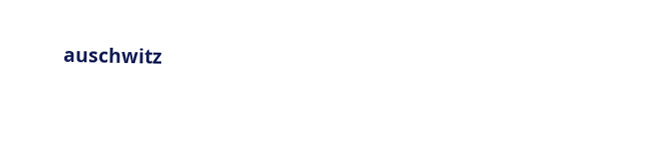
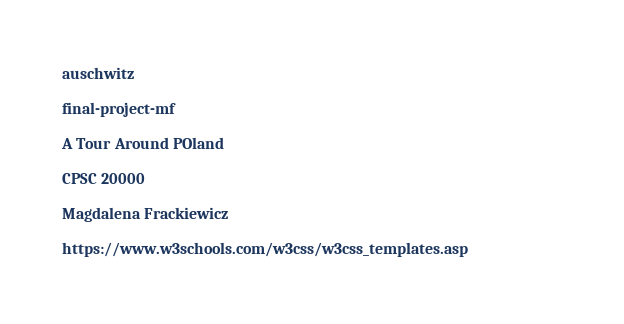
(163, 55) none -> [62,102,176,117] [61,137,224,149] [62,173,146,184] [62,207,229,222] [62,242,468,257] // final-project-mf // A Tour Around POland // CPSC 20000 // Magdalena Frackiewicz // https://www.w3schools.com/w3css/w3css_templates.asp

